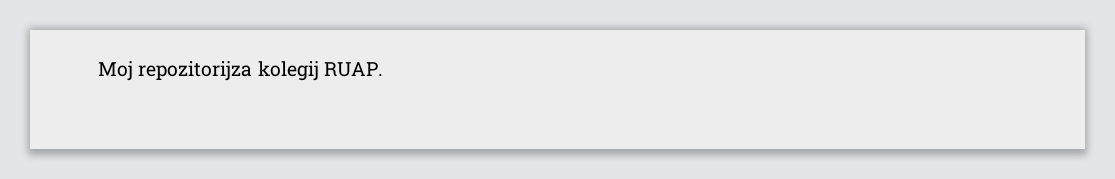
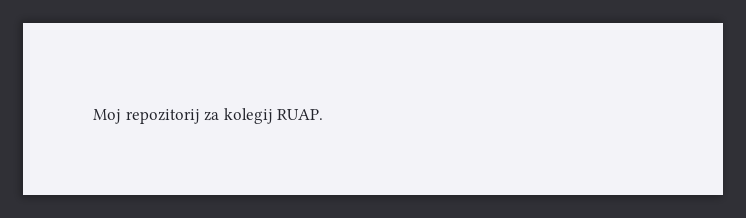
[138,61,253,81] repozitorijza -> [125,109,220,124] repozitorij za

